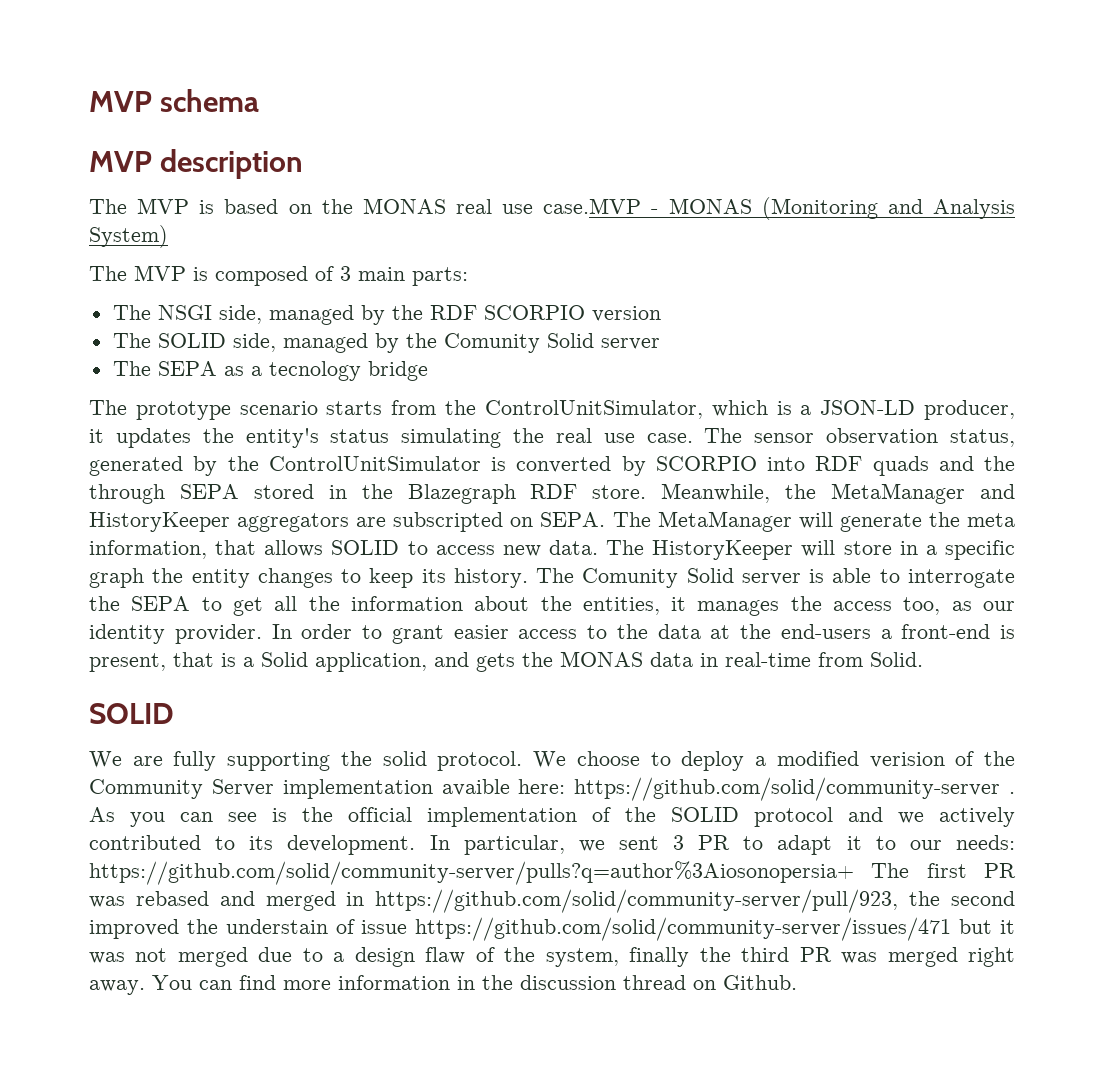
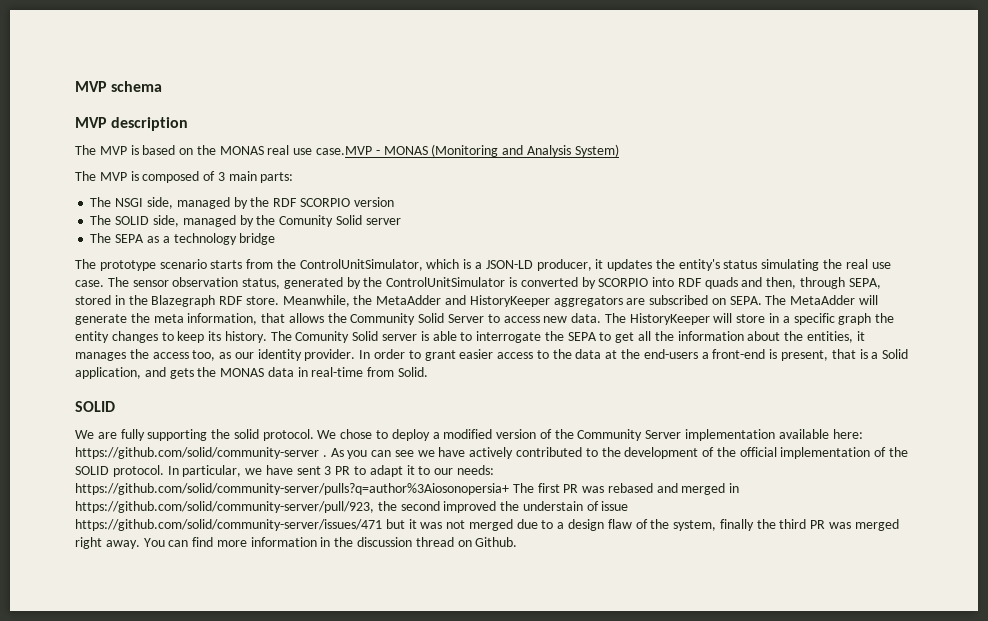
[268,361,361,381] tecnology -> [173,233,237,245] technology
[984,456,1015,471] [89,484,239,504] the through SEPA -> [766,277,881,289] then, through SEPA,
[831,483,966,504] MetaManager -> [376,295,442,305] MetaAdder
[393,512,504,532] subscripted -> [649,295,709,305] subscribed
[657,511,792,532] MetaManager -> [790,295,856,305] MetaAdder
[331,540,400,555] SOLID -> [327,313,485,325] the Community Solid Server
[576,751,640,766] choose -> [340,429,373,439] chose
[869,752,945,768] verision -> [496,429,537,439] version
[441,779,510,796] avaible -> [778,429,829,439] available
[272,808,287,822] is -> [417,447,715,459] we have actively contributed to the development of
[754,807,1015,827] [89,835,416,855] protocol and we actively contributed to its development. -> [112,465,164,477] protocol.
(605, 846) none -> [265,465,293,475] have

